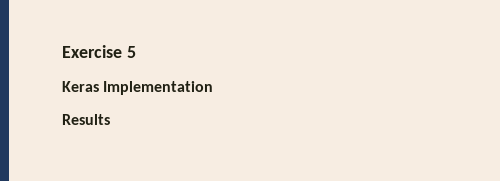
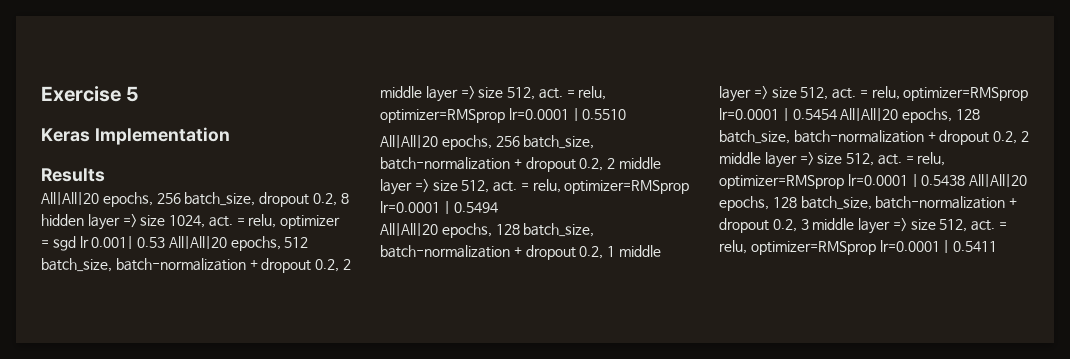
(110, 119) none -> [41,192,349,207] [41,214,341,230] [41,236,309,251] [41,258,351,273] [380,86,607,102] [380,108,627,123] [380,135,595,150] [380,157,661,172] [380,179,690,195] [380,201,498,214] [380,223,595,238] [380,245,661,260] [719,86,1029,102] [719,108,980,123] [719,130,1029,145] [719,152,946,168] [719,174,1028,189] [719,196,1018,211] [719,218,1008,234] [719,240,998,255] // All|All|20 epochs, 256 batch_size, dropout 0.2, 8 hidden layer => size 1024, act. = relu, optimizer = sgd lr 0.001| 0.53 All|All|20 epochs, 512 batch_size, batch-normalization + dropout 0.2, 2 middle layer => size 512, act. = relu, optimizer=RMSprop lr=0.0001 | 0.5510 // All|All|20 epochs, 256 batch_size, batch-normalization + dropout 0.2, 2 middle layer => size 512, act. = relu, optimizer=RMSprop lr=0.0001 | 0.5494 // All|All|20 epochs, 128 batch_size, batch-normalization + dropout 0.2, 1 middle layer => size 512, act. = relu, optimizer=RMSprop lr=0.0001 | 0.5454 All|All|20 epochs, 128 batch_size, batch-normalization + dropout 0.2, 2 middle layer => size 512, act. = relu, optimizer=RMSprop lr=0.0001 | 0.5438 All|All|20 epochs, 128 batch_size, batch-normalization + dropout 0.2, 3 middle layer => size 512, act. = relu, optimizer=RMSprop lr=0.0001 | 0.5411

